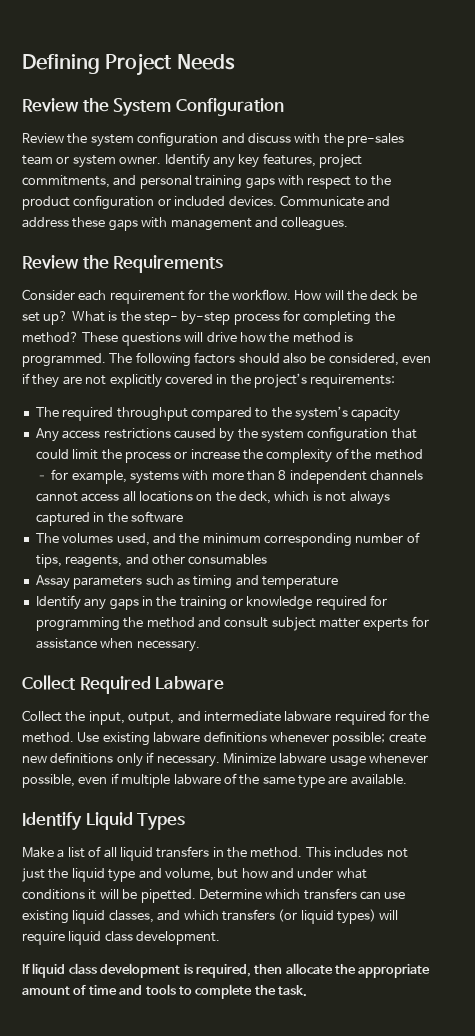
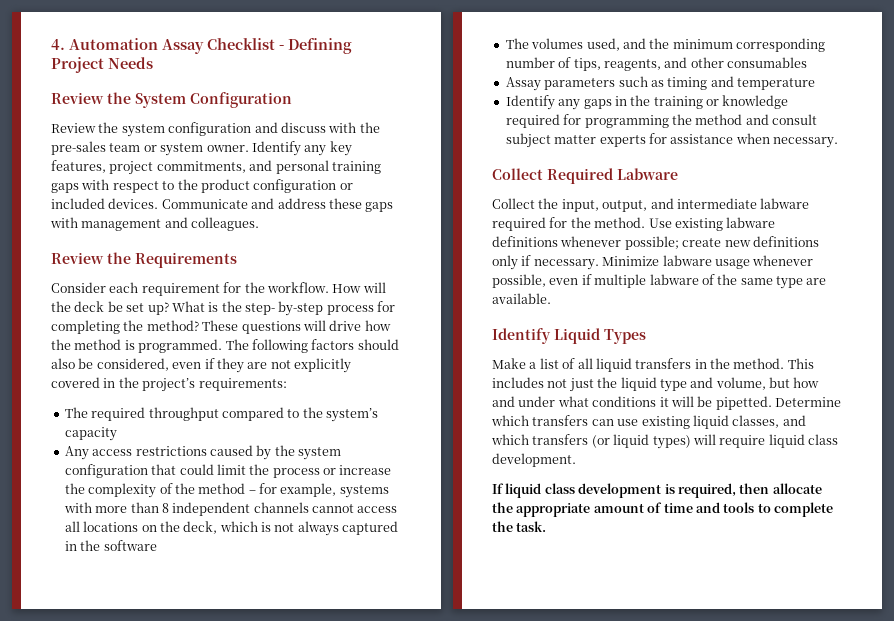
(22, 64) none -> [51,38,284,54] 4. Automation Assay Checklist -

